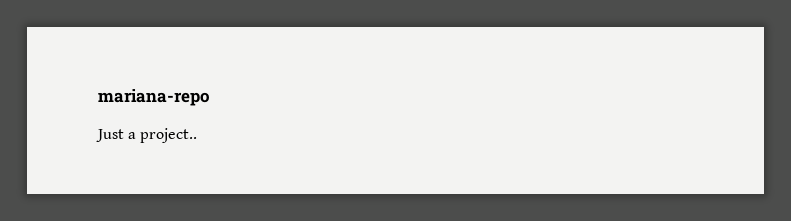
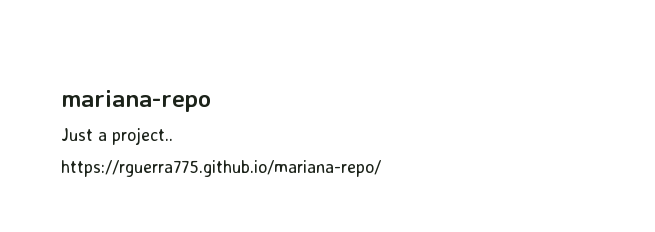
(198, 135) none -> [61,160,381,177] // https://rguerra775.github.io/mariana-repo/

